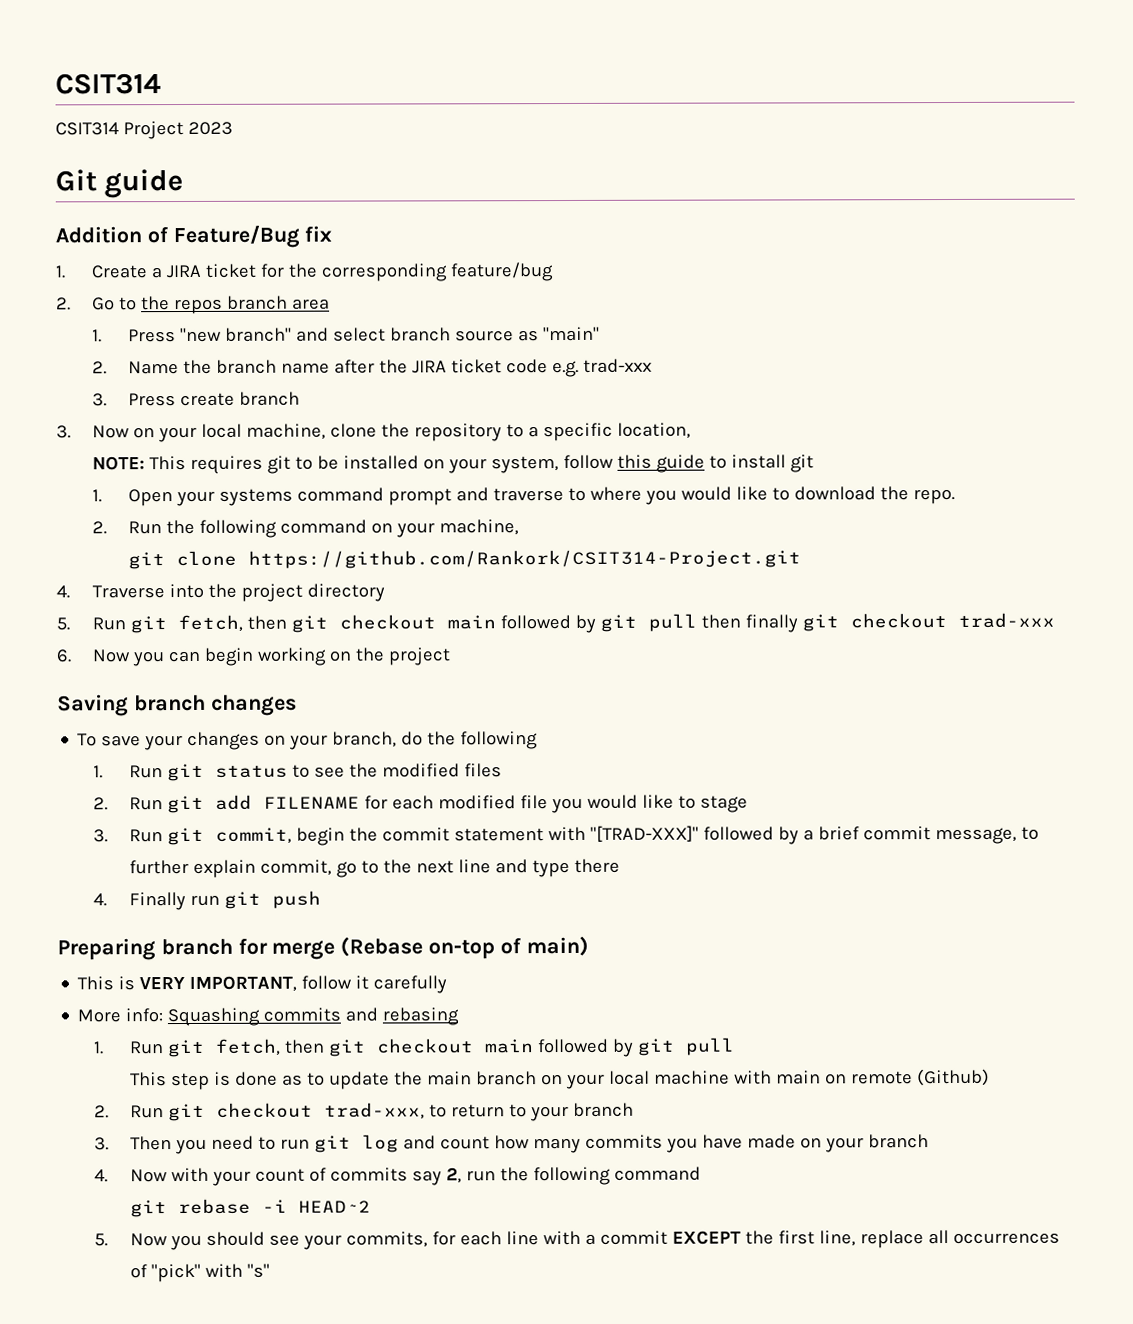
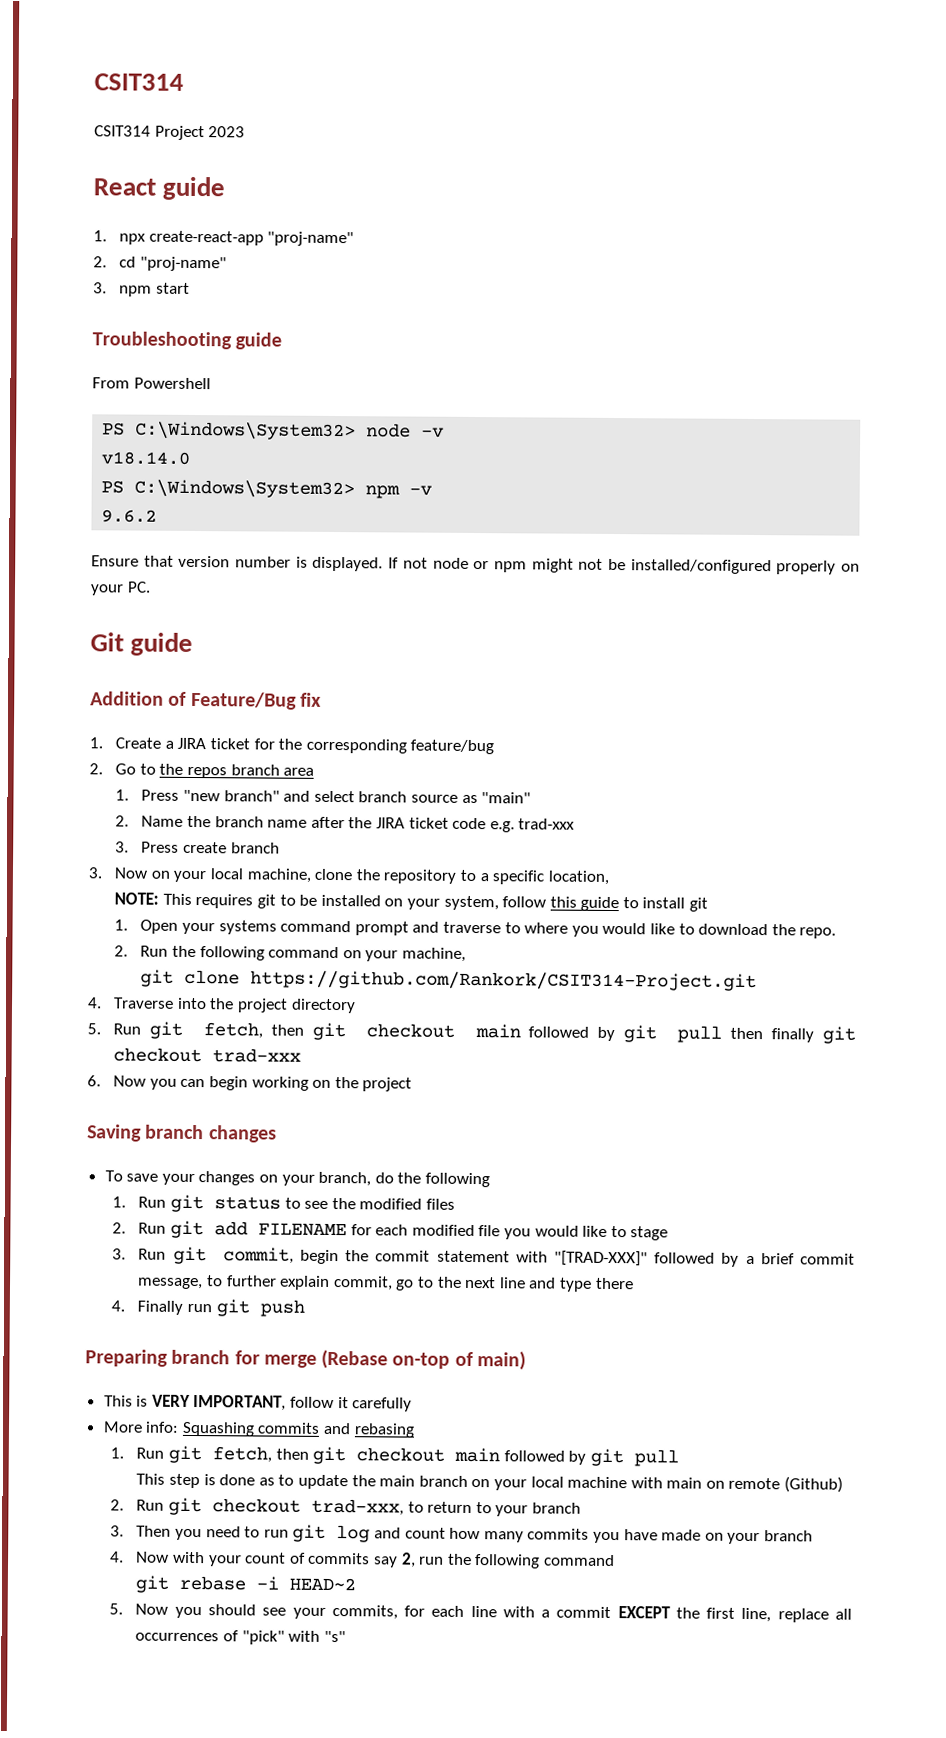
(233, 128) none -> [93,176,226,201] [93,230,355,247] [93,256,227,272] [93,282,190,297] [92,331,283,350] [92,377,211,390] [102,421,445,441] [101,451,191,465] [101,479,433,499] [101,509,158,523] [91,555,860,575] [90,581,151,596] // React guide // 1. npx create-react-app "proj-name" // 2. cd "proj-name" // 3. npm start // Troubleshooting guide // From Powershell // PS C:\Windows\System32> node -v // v18.14.0 // PS C:\Windows\System32> npm -v // 9.6.2 // Ensure that version number is displayed. If not node or npm might not be installed/configured properly on your PC.

